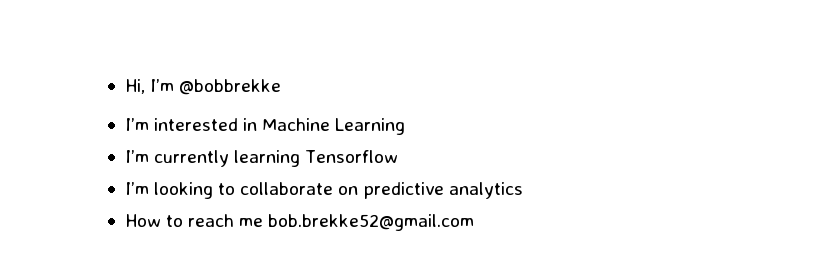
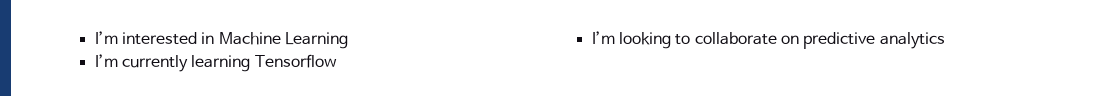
[124,79,282,95] Hi, I’m @bobbrekke // -> (94, 37) none
[124,214,475,231] // How to reach me bob.brekke52@gmail.com -> (945, 40) none

